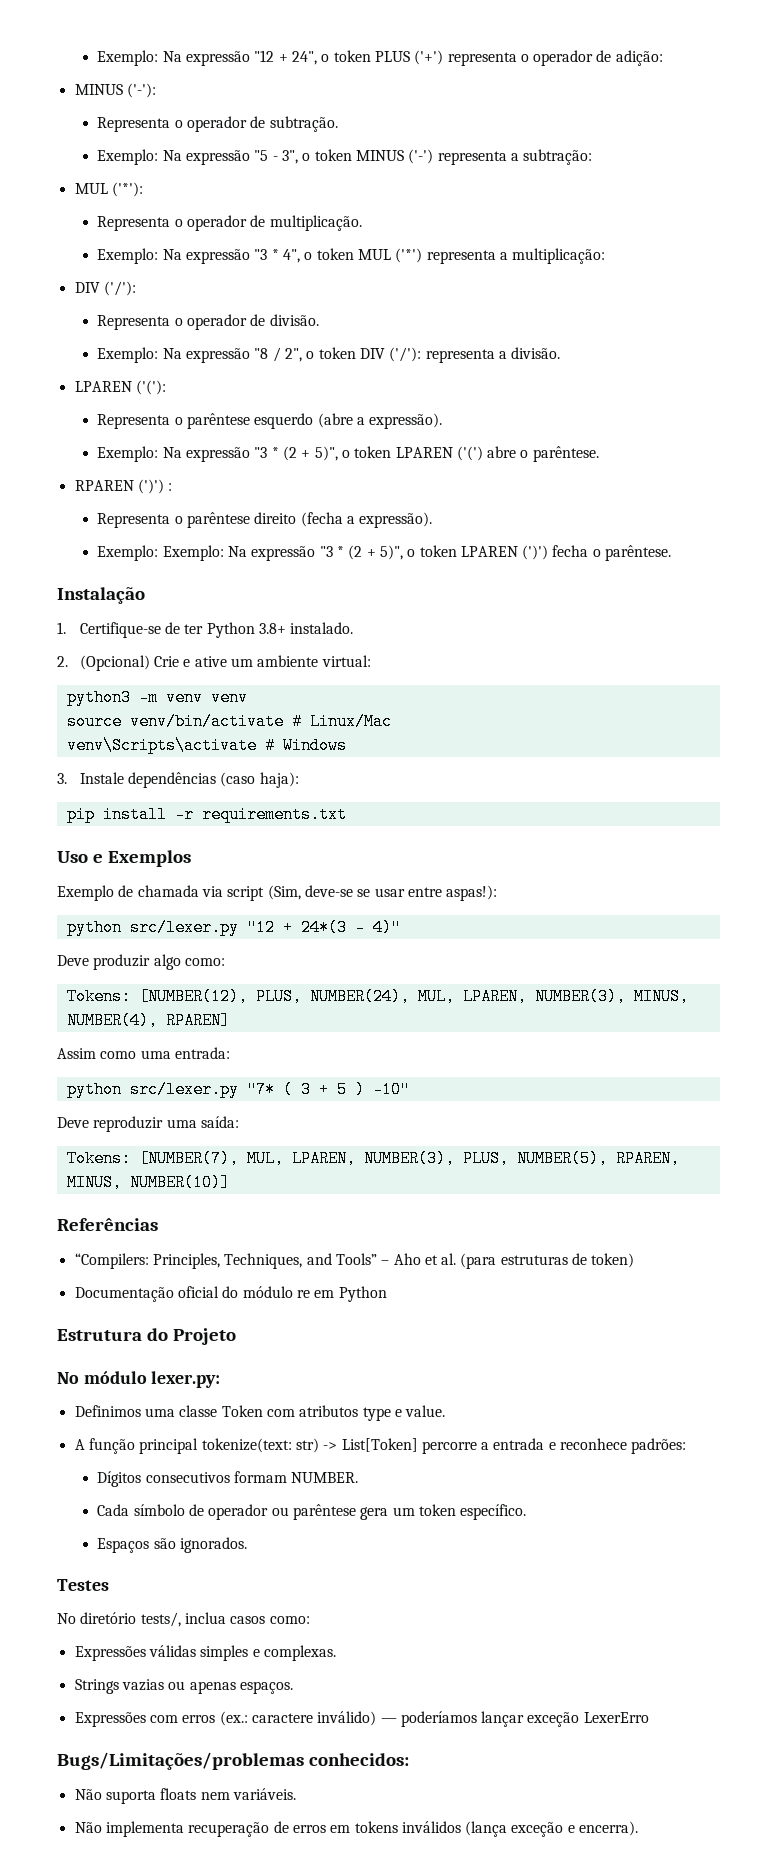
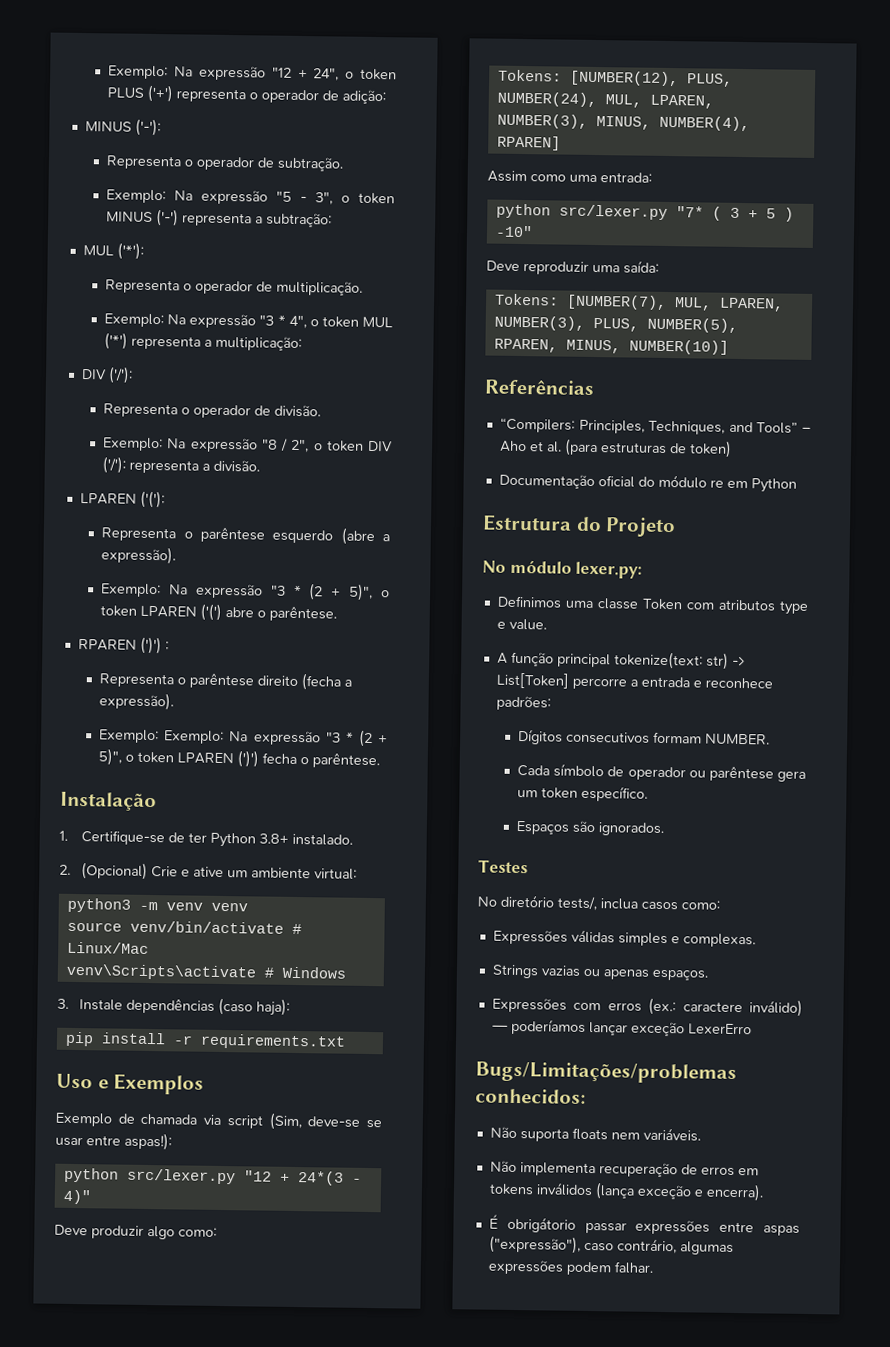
(639, 1828) none -> [488,1213,800,1236] [488,1235,734,1255] [487,1259,654,1276] // É obrigátorio passar expressões entre aspas ("expressão"), caso contrário, algumas expressões podem falhar.

